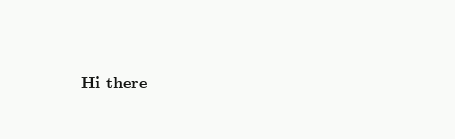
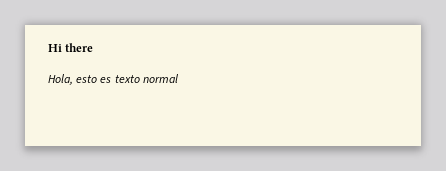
(147, 82) none -> [48,74,178,85] // Hola, esto es texto normal

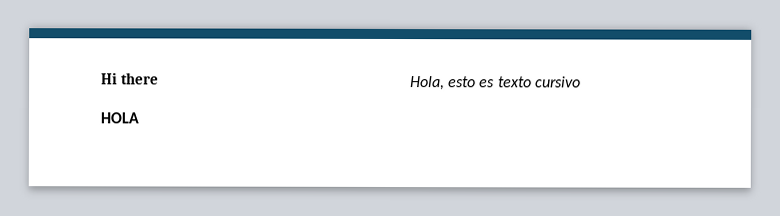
(94, 47) none -> [100,112,139,124] // HOLA
[142,74,178,83] normal -> [534,76,581,88] cursivo

